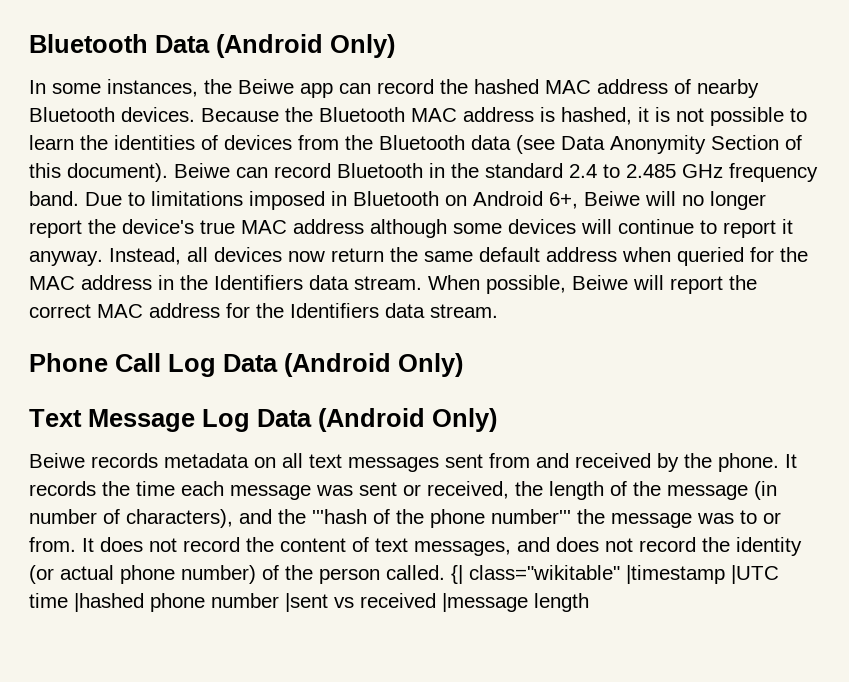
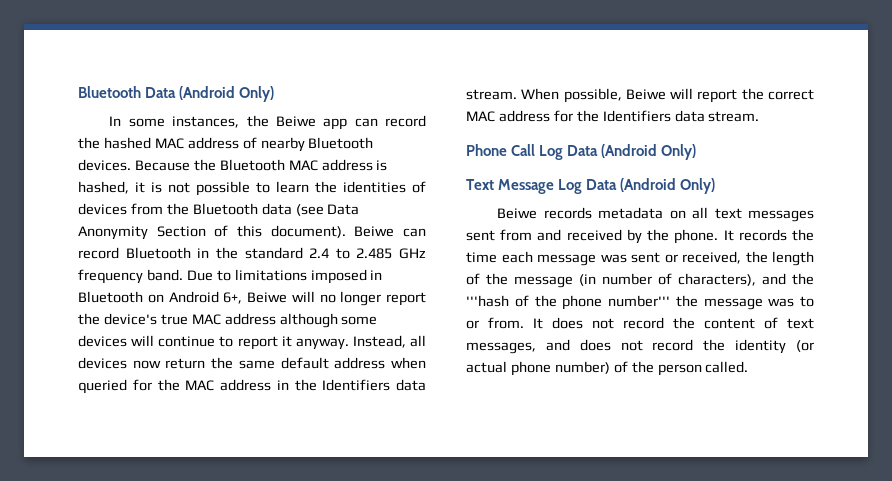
[451,565,779,584] [29,593,589,612] {| class="wikitable" |timestamp |UTC time |hashed phone number |sent vs received |message length -> (749, 367) none

